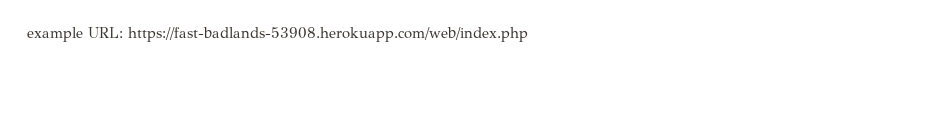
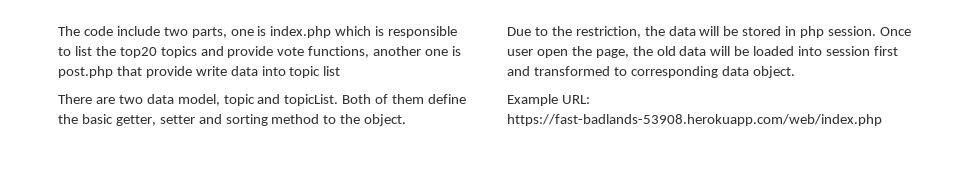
[27,27,83,42] example -> [58,26,458,38] [58,46,462,58] [58,66,341,78] [58,94,467,106] [58,114,407,126] [507,26,911,38] [507,46,898,58] [507,66,795,78] [507,94,558,106] The code include two parts, one is index.php which is responsible to list the top20 topics and provide vote functions, another one is post.php that provide write data into topic list // There are two data model, topic and topicList. Both of them define the basic getter, setter and sorting method to the object. // Due to the restriction, the data will be stored in php session. Once user open the page, the old data will be loaded into session first and transformed to corresponding data object. // Example

